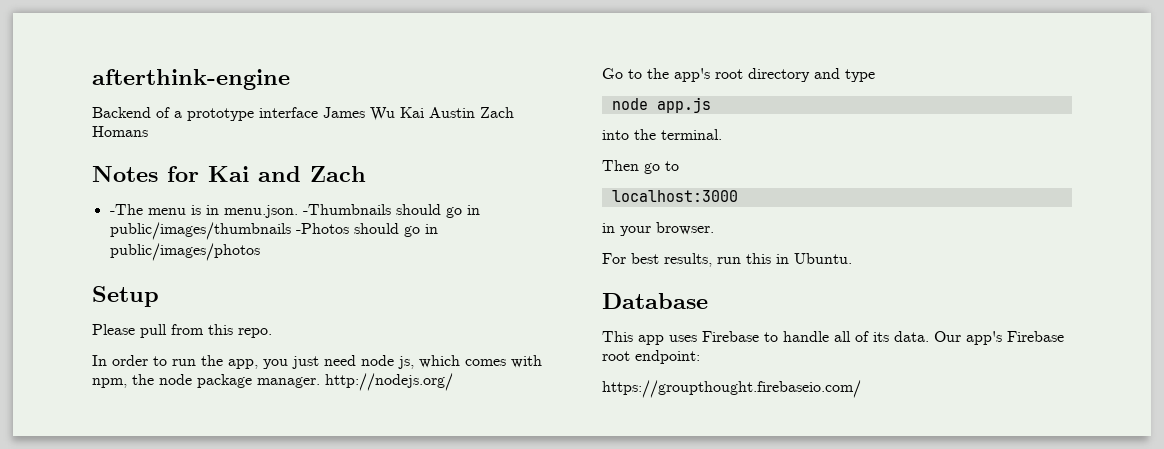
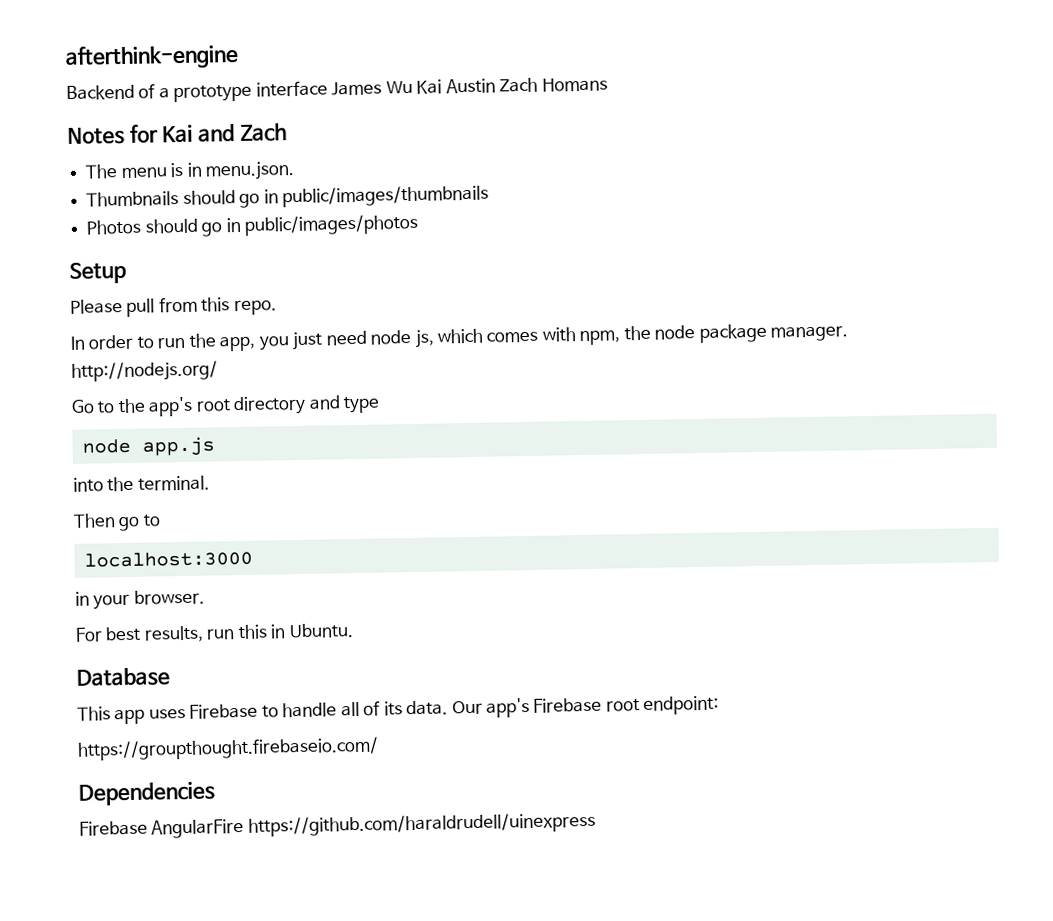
[109,204,143,215] -The -> [85,164,119,179] The
[302,204,391,215] -Thumbnails -> [86,191,180,207] // Thumbnails
[295,223,349,234] -Photos -> [86,219,142,235] // Photos
(861, 389) none -> [78,781,215,806] [79,811,596,839] // Dependencies // Firebase AngularFire https://github.com/haraldrudell/uinexpress

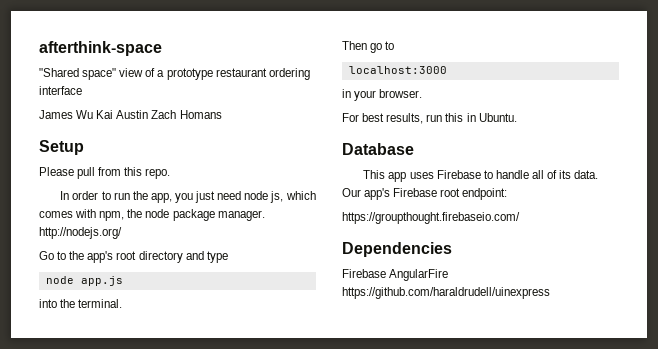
[65,43,239,70] [66,84,135,100] afterthink-engine // Backend -> [39,41,162,56] [39,68,144,80] afterthink-space // "Shared space" view
(253, 93) none -> [215,68,310,80] restaurant ordering
(328, 88) none -> (82, 90) //
[67,123,287,145] [85,161,295,181] [86,184,489,208] [86,213,419,237] // Notes for Kai and Zach // The menu is in menu.json. // Thumbnails should go in public/images/thumbnails // Photos should go in public/images/photos -> (222, 114) none

